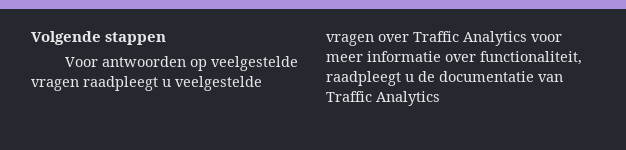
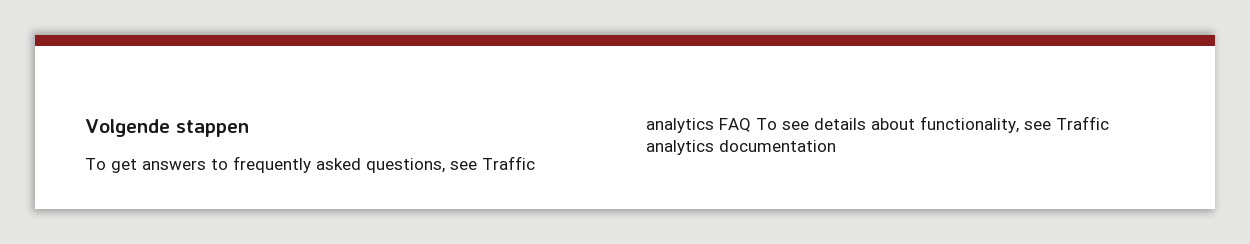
[65,56,299,71] [31,76,262,91] [326,31,562,46] [326,51,582,65] [326,71,563,86] [326,91,440,106] Voor antwoorden op veelgestelde vragen raadpleegt u veelgestelde vragen over Traffic Analytics voor meer informatie over functionaliteit, raadpleegt u de documentatie van Traffic Analytics -> [85,156,535,173] [646,116,1109,133] [646,140,836,155] To get answers to frequently asked questions, see Traffic analytics FAQ To see details about functionality, see Traffic analytics documentation

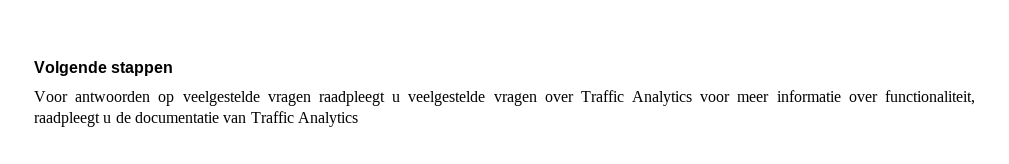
[85,156,535,173] [646,116,1109,133] [646,140,836,155] To get answers to frequently asked questions, see Traffic analytics FAQ To see details about functionality, see Traffic analytics documentation -> [34,90,975,106] [34,111,358,127] Voor antwoorden op veelgestelde vragen raadpleegt u veelgestelde vragen over Traffic Analytics voor meer informatie over functionaliteit, raadpleegt u de documentatie van Traffic Analytics

